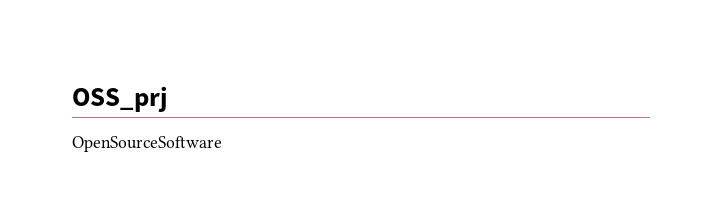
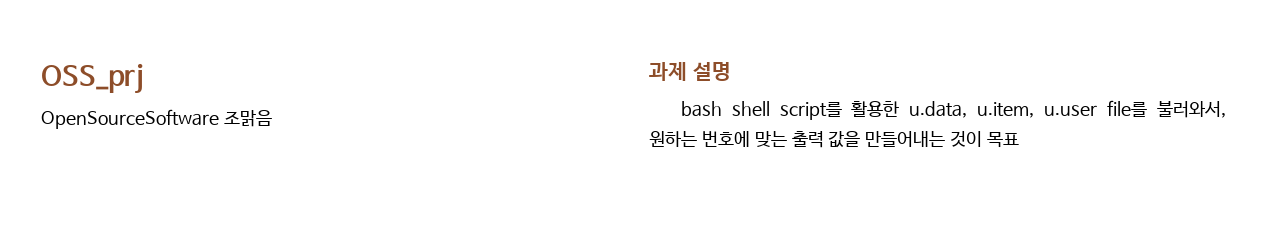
(222, 144) none -> [223,110,272,127] [649,62,731,81] [680,100,1226,120] [649,131,1020,148] 조맑음 // 과제 설명 // bash shell script를 활용한 u.data, u.item, u.user file를 불러와서, 원하는 번호에 맞는 출력 값을 만들어내는 것이 목표

